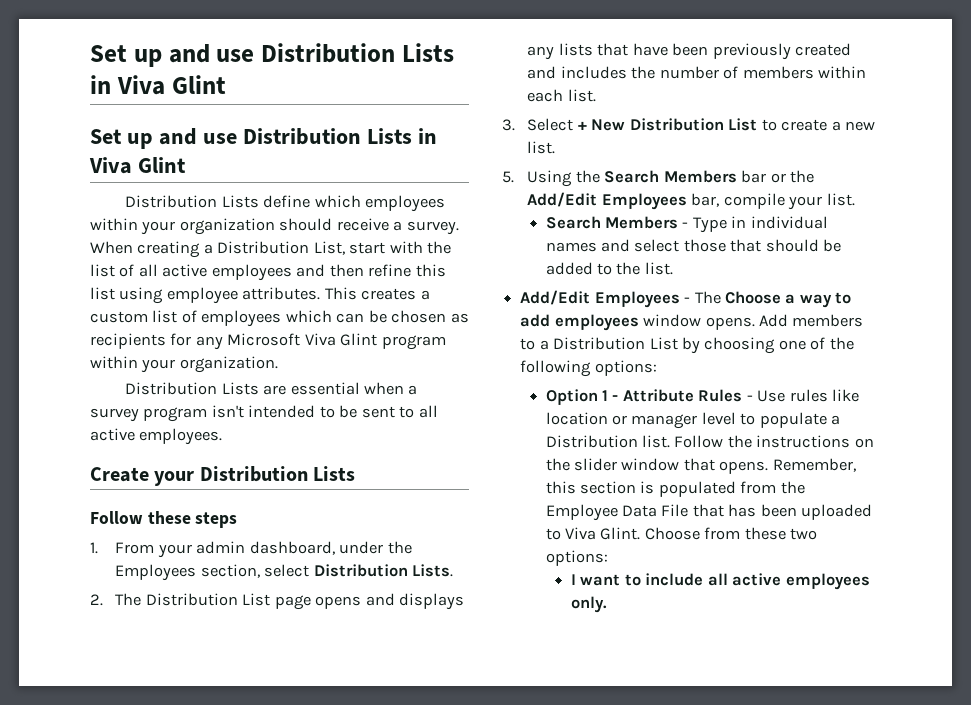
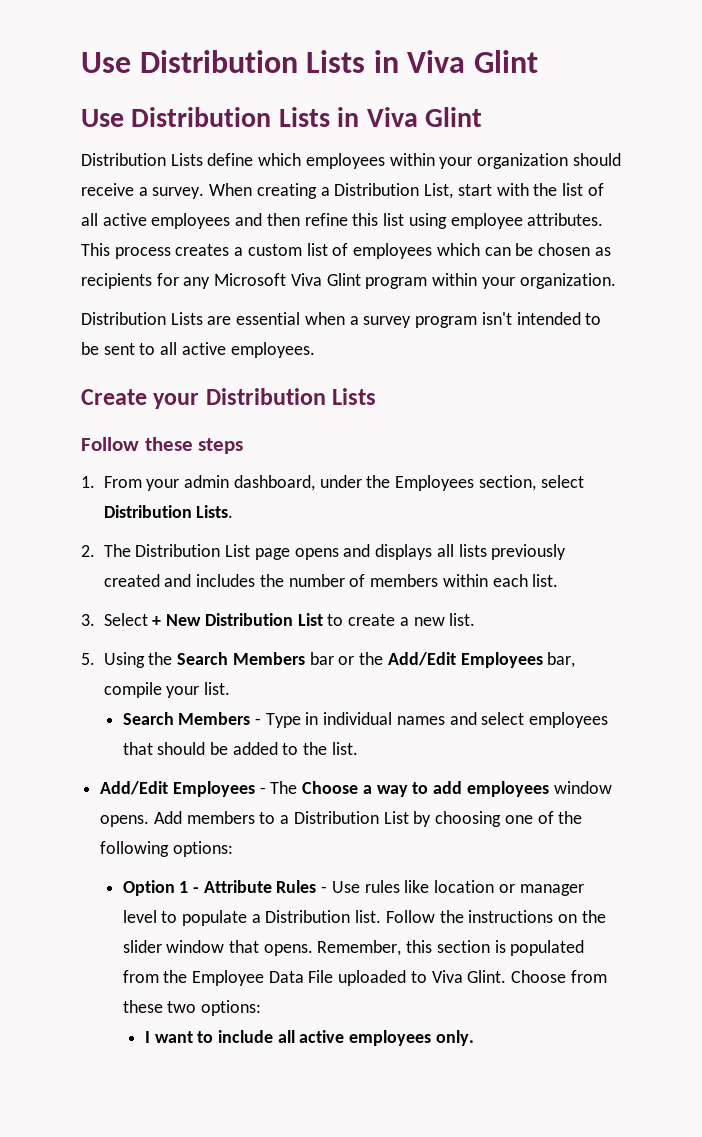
[90,43,454,67] [90,75,226,95] [90,128,237,149] Set up and use Distribution Lists in Viva Glint // Set up and use -> [81,50,538,73] [81,109,124,127] Use Distribution Lists in Viva Glint // Use
(357, 293) none -> [114,247,171,259] process
[527,43,709,60] any lists that have been -> [436,544,487,557] all lists
[683,239,726,252] those -> [529,712,609,728] employees
[692,504,797,517] that has been -> (334, 976) none

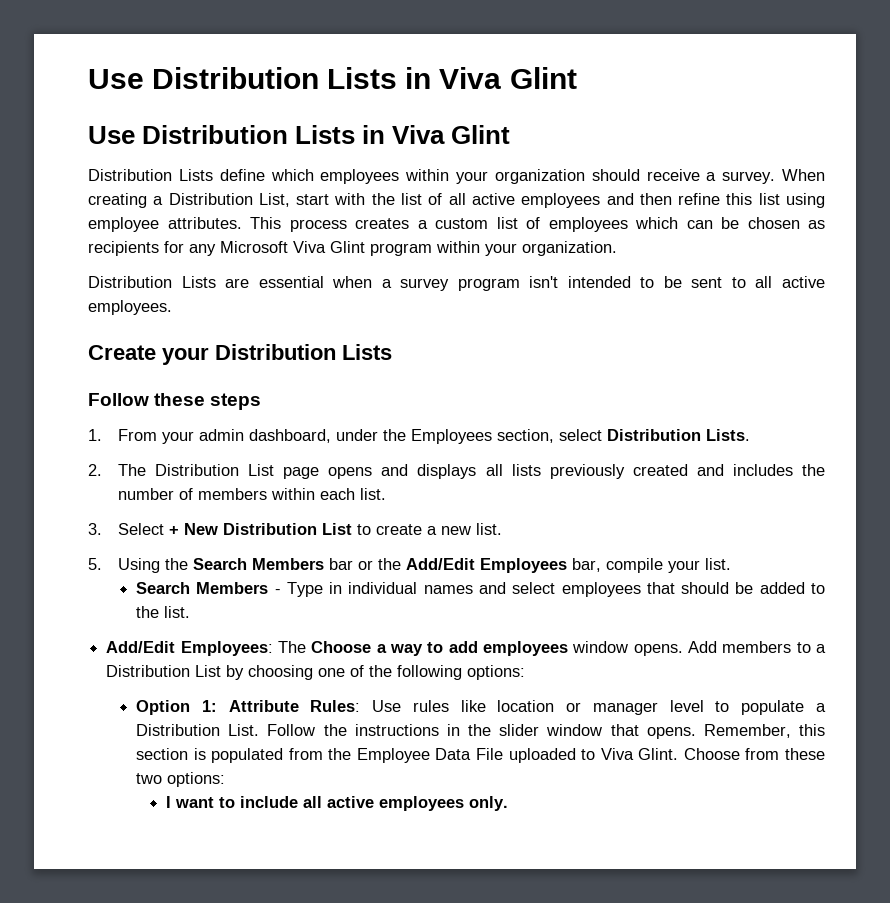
[172,781,266,797] Employees - -> [180,641,273,656] Employees:
[179,880,328,893] 1 - Attribute Rules - -> [201,700,361,712] 1: Attribute Rules:
[355,910,382,923] list. -> [228,724,260,736] List.
[558,914,578,923] on -> [446,724,460,736] in

